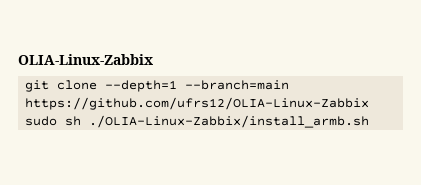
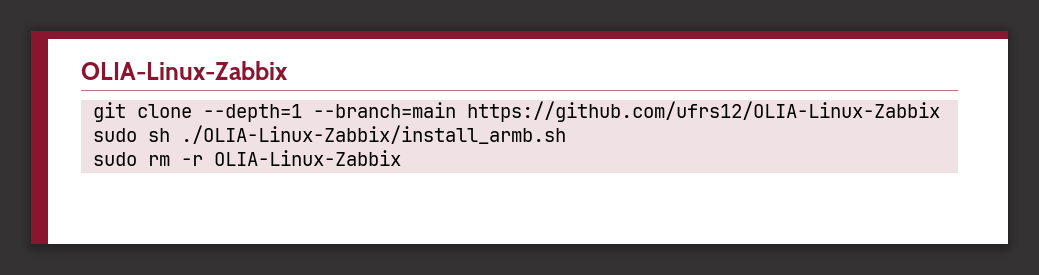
(369, 121) none -> [93,150,401,166] // sudo rm -r OLIA-Linux-Zabbix

